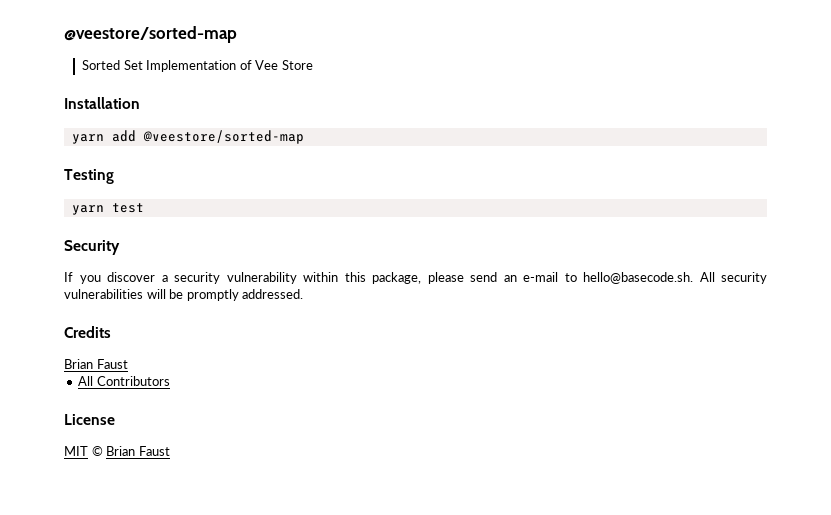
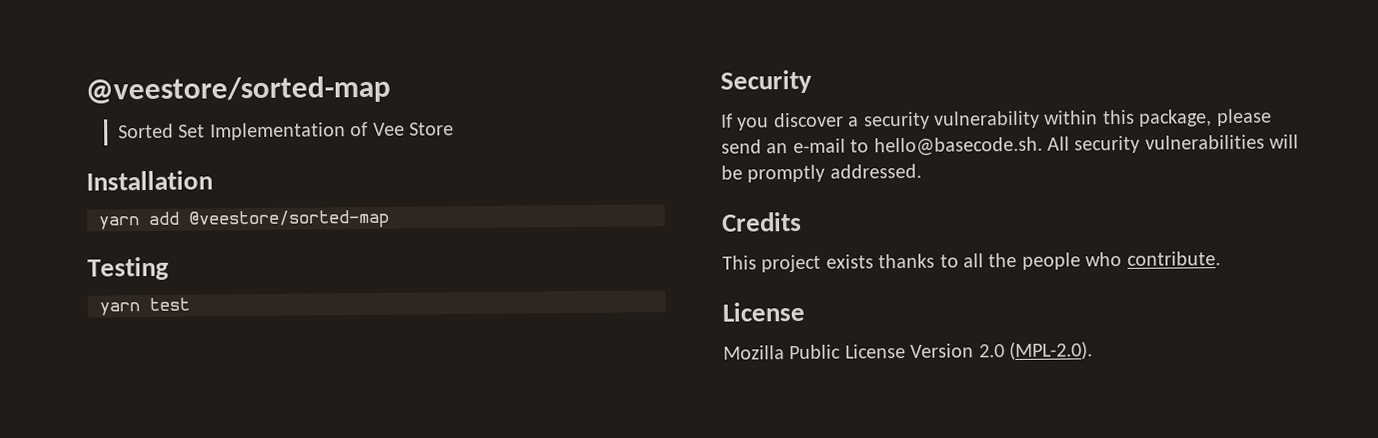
[64,359,128,369] [78,376,170,386] [64,414,115,425] [64,446,170,456] Brian Faust // All Contributors // License // MIT © Brian Faust -> [722,251,1221,273] [722,301,805,322] [723,341,1093,361] This project exists thanks to all the people who contribute. // License // Mozilla Public License Version 2.0 (MPL-2.0).

